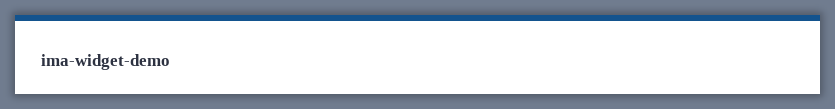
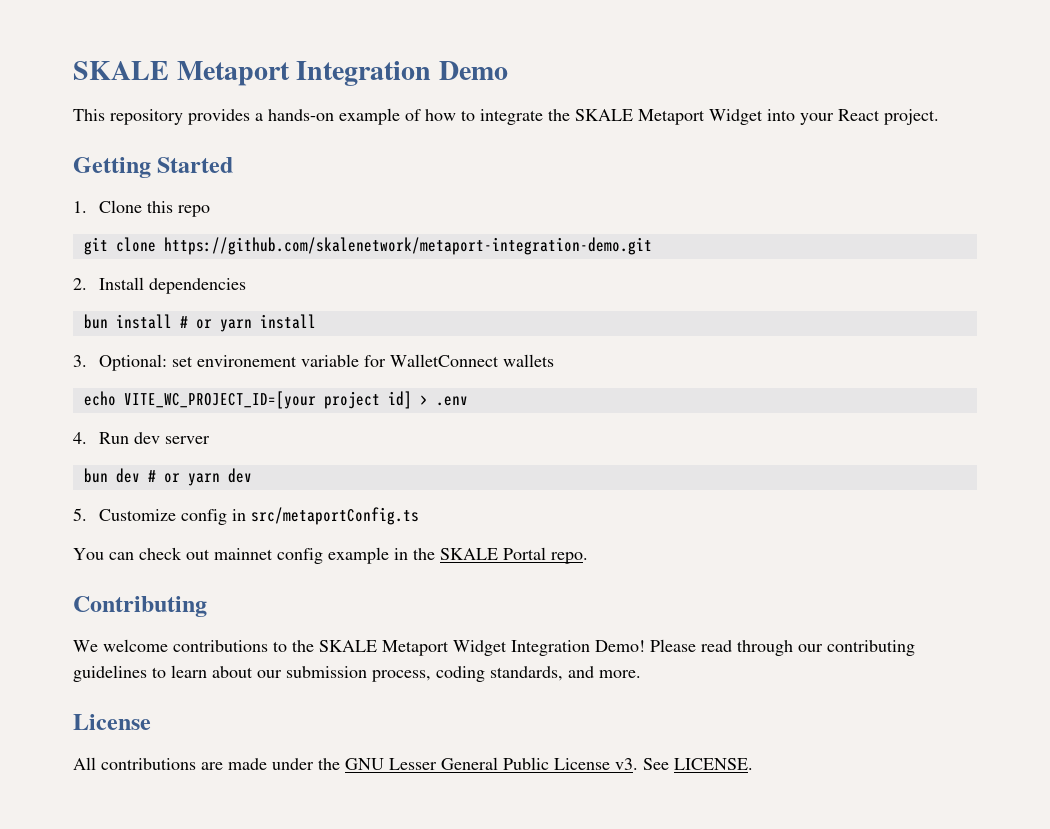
[41,54,170,70] ima-widget-demo -> [73,61,508,86] [73,108,939,125] [73,157,234,178] [73,200,210,217] [83,237,652,255] [73,277,246,294] [83,314,316,332] [73,354,554,371] [83,391,468,409] [73,432,210,444] [83,468,252,486] [73,507,419,525] [73,547,588,564] [73,596,207,617] [73,639,915,656] [73,665,641,682] [73,714,151,730] [73,757,753,770] SKALE Metaport Integration Demo // This repository provides a hands-on example of how to integrate the SKALE Metaport Widget into your React project. // Getting Started // 1. Clone this repo // git clone https://github.com/skalenetwork/metaport-integration-demo.git // 2. Install dependencies // bun install # or yarn install // 3. Optional: set environement variable for WalletConnect wallets // echo VITE_WC_PROJECT_ID=[your project id] > .env // 4. Run dev server // bun dev # or yarn dev // 5. Customize config in src/metaportConfig.ts // You can check out mainnet config example in the SKALE Portal repo. // Contributing // We welcome contributions to the SKALE Metaport Widget Integration Demo! Please read through our contributing guidelines to learn about our submission process, coding standards, and more. // License // All contributions are made under the GNU Lesser General Public License v3. See LICENSE.

